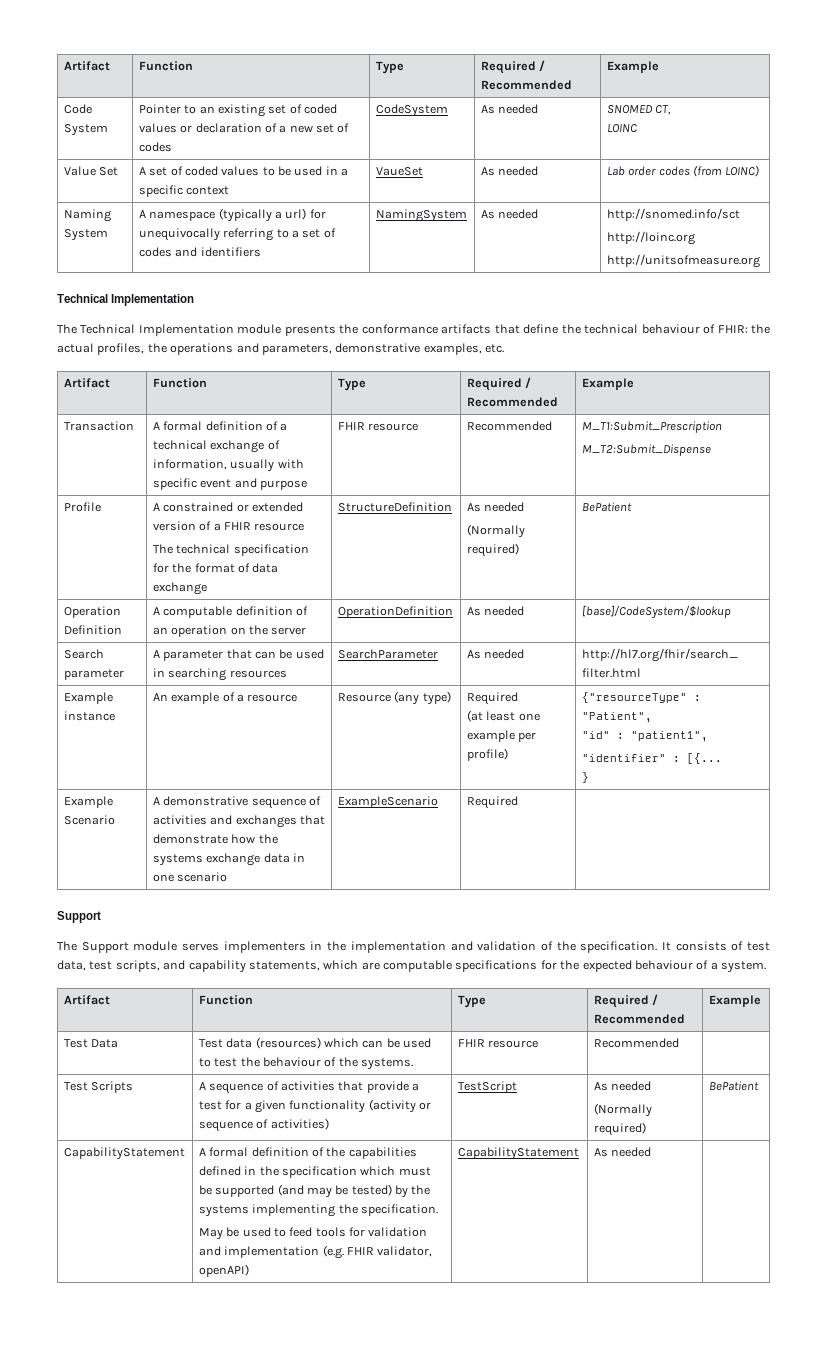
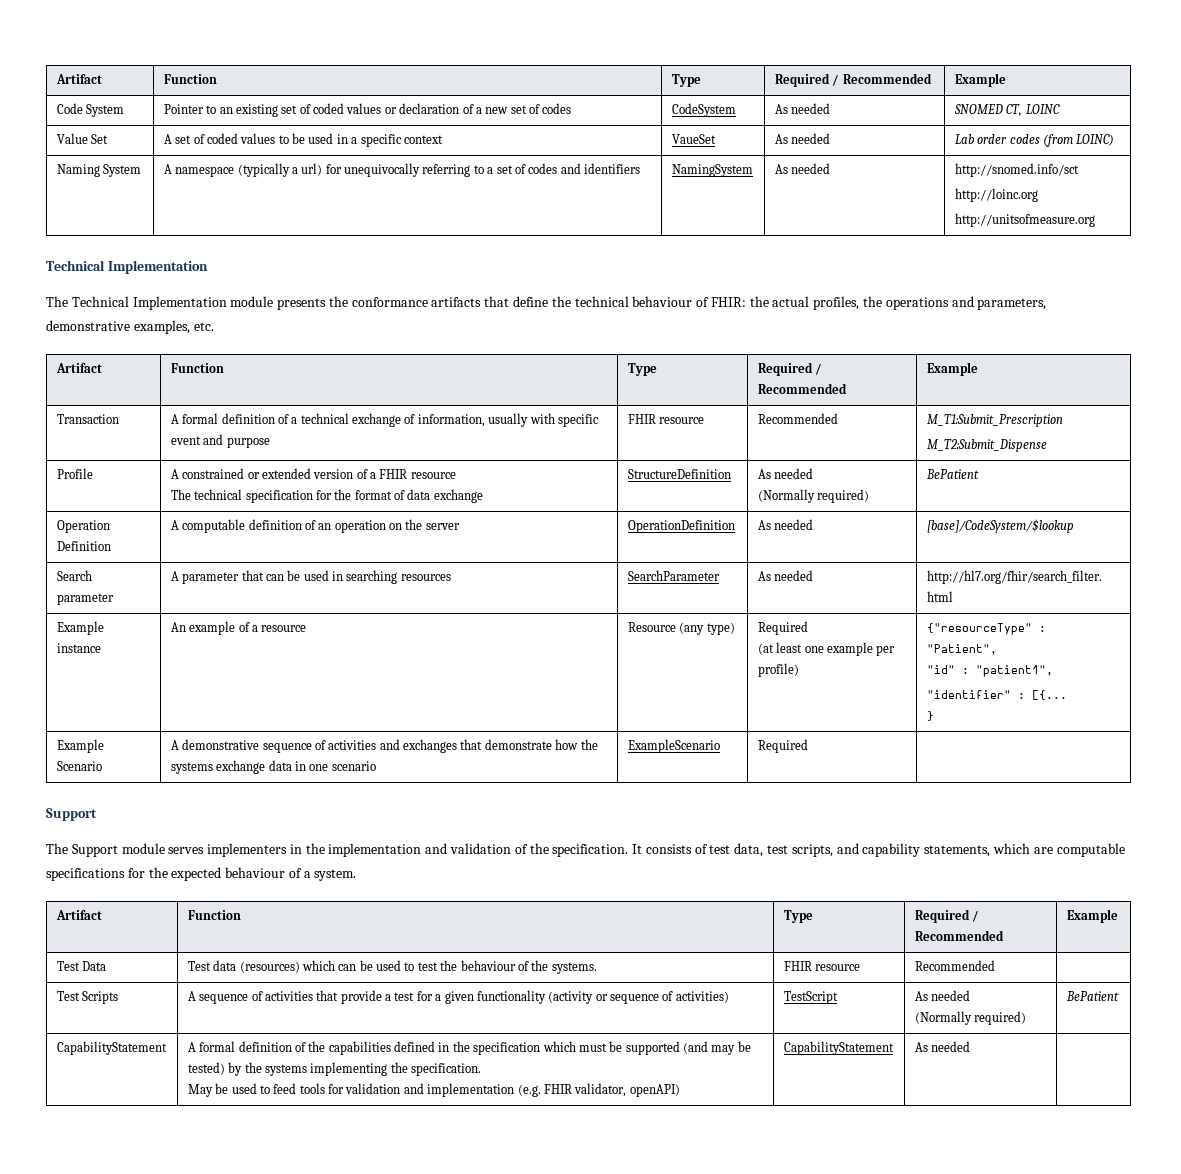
(672, 110) // -> (1023, 110) none

